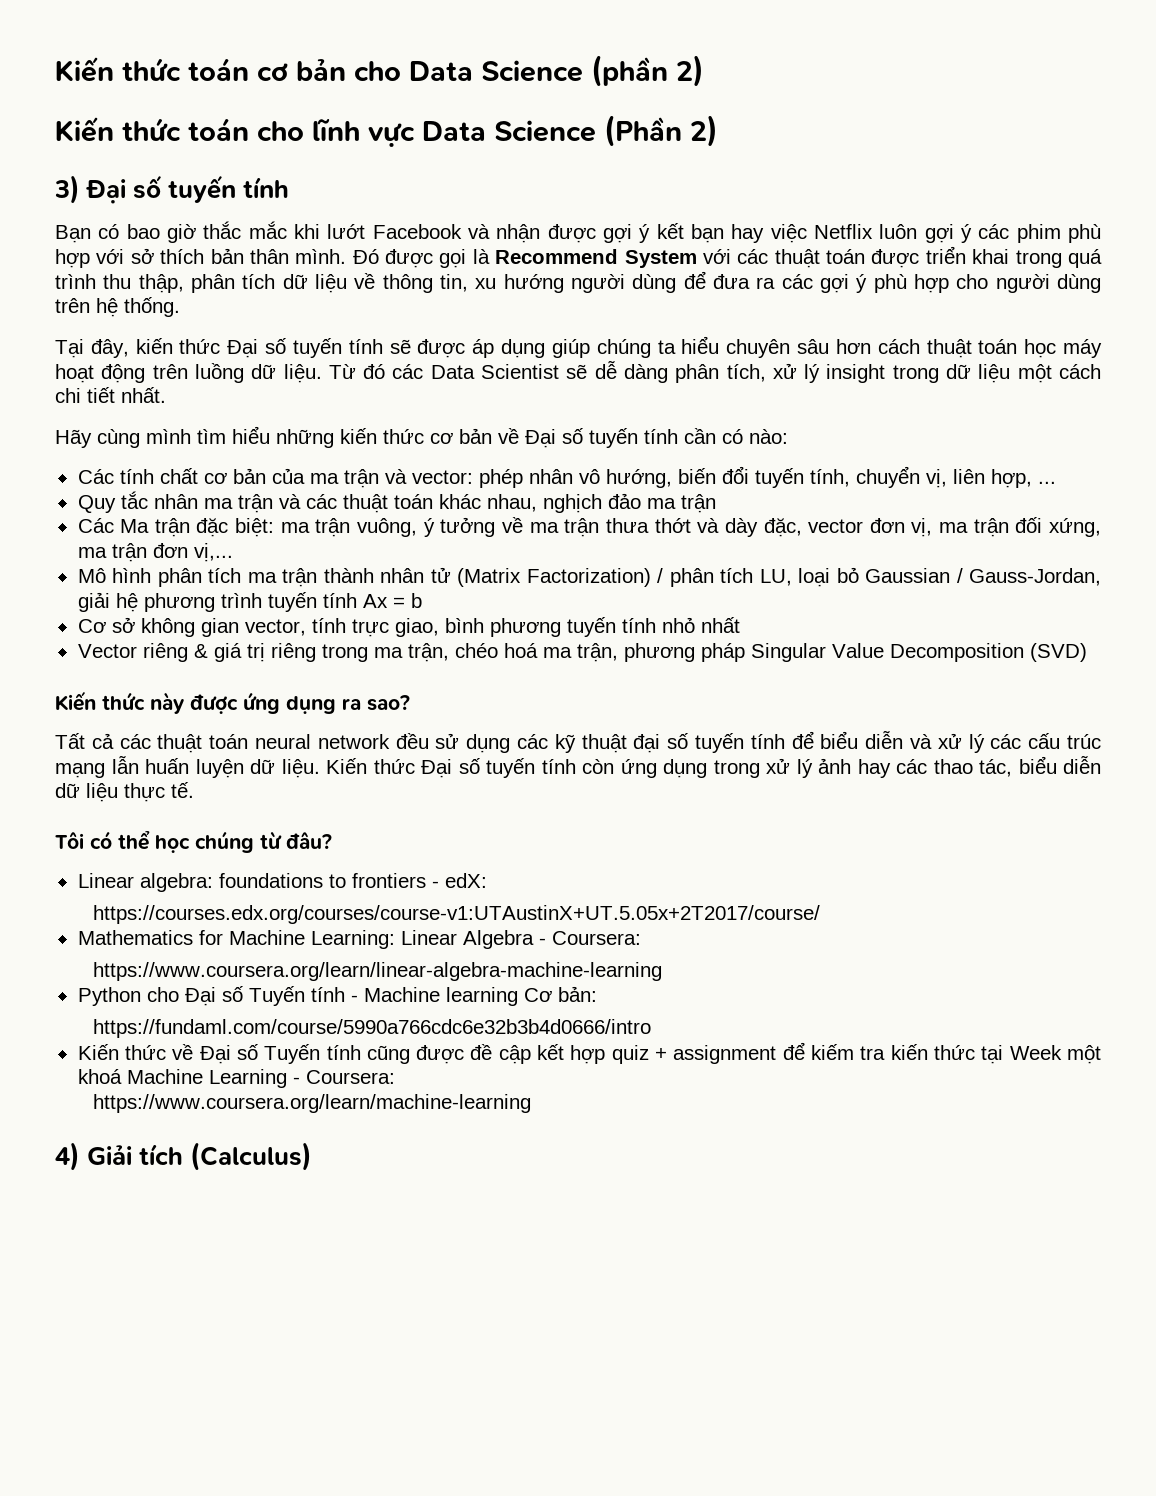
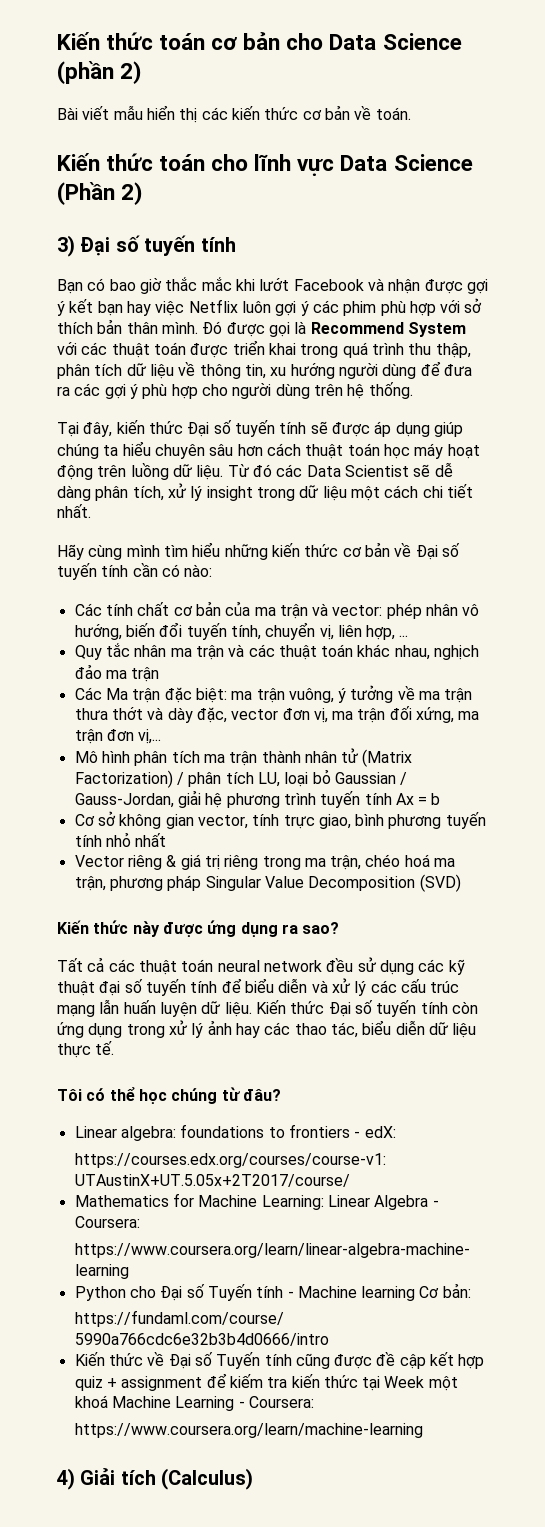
(704, 71) none -> [57,105,411,123] // Bài viết mẫu hiển thị các kiến thức cơ bản về toán.

